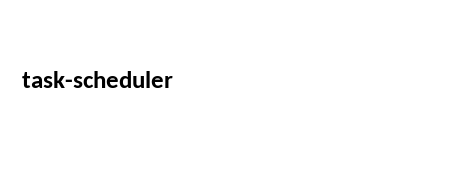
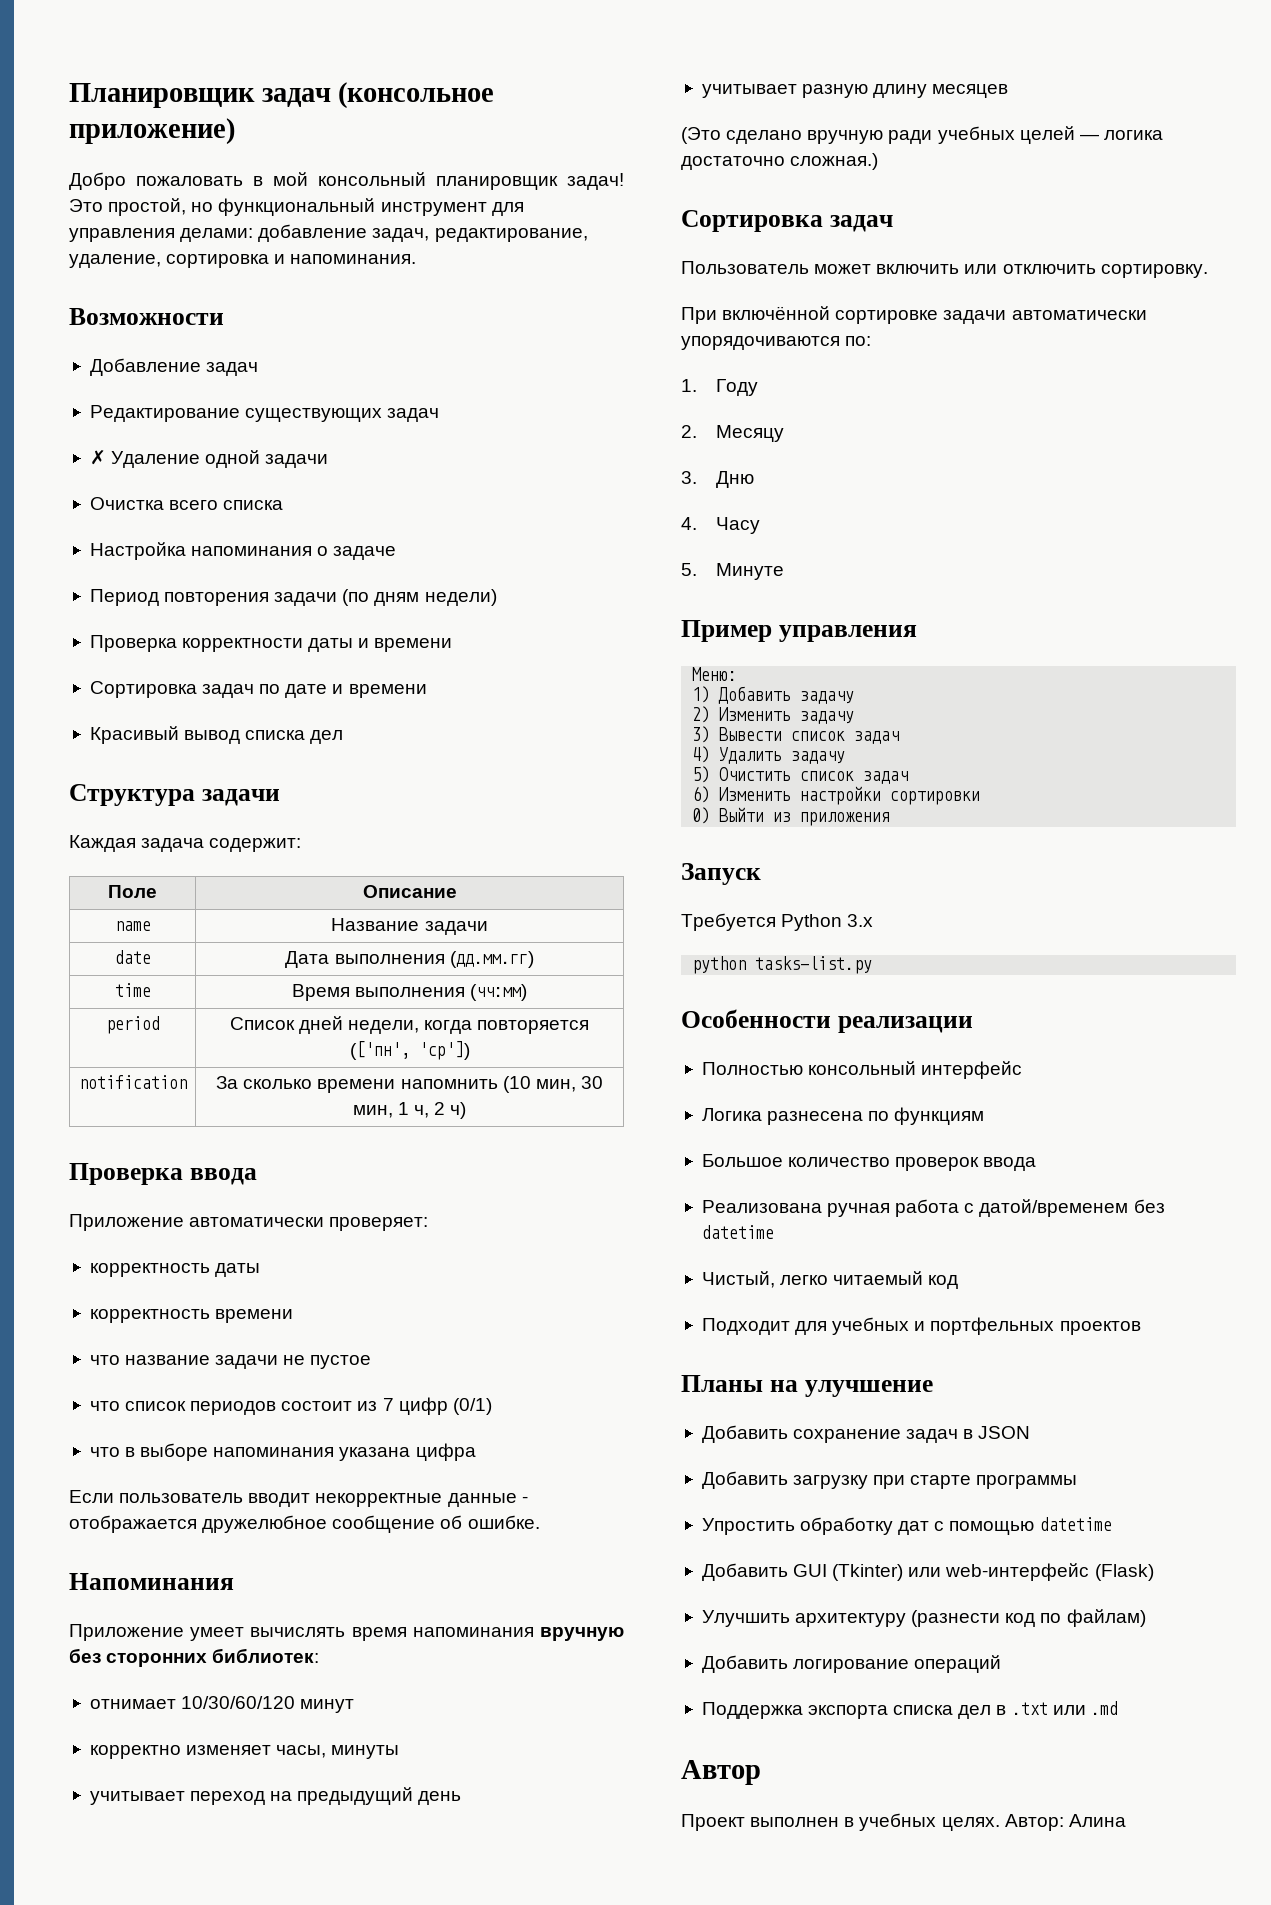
[22,71,173,88] task-scheduler -> [69,82,495,109] [69,118,235,145] [69,172,624,190] [69,198,524,216] [69,224,588,242] [69,254,417,268] [69,308,224,325] [89,358,259,376] [89,405,440,422] [89,450,329,468] [89,497,284,510] [89,542,397,560] [89,589,497,606] [89,635,453,652] [89,681,427,698] [89,726,344,744] [69,784,280,806] [69,835,302,852] [108,885,157,898] [362,885,457,898] [114,921,151,931] [331,918,488,935] [114,950,151,964] [285,951,534,968] [114,983,151,997] [291,984,528,1001] [105,1016,160,1034] [229,1016,590,1034] [349,1041,470,1060] [78,1075,187,1089] [216,1076,603,1093] [352,1102,467,1119] [69,1163,257,1185] [69,1214,429,1231] [89,1263,261,1277] [89,1309,294,1323] [89,1355,372,1369] [89,1397,492,1415] [89,1443,476,1461] [69,1490,528,1507] [69,1515,540,1533] [69,1573,234,1590] [69,1624,624,1641] [69,1648,320,1667] [89,1696,355,1713] [89,1745,400,1759] [89,1787,462,1805] [701,84,1009,98] [681,126,1163,144] [681,153,879,170] [681,210,893,232] [681,261,1208,278] [681,306,1147,324] [681,336,872,350] [681,379,759,396] [681,425,785,442] [681,471,755,488] [681,517,761,534] [681,563,785,580] [681,620,917,642] [692,667,738,681] [692,686,855,704] [692,706,855,724] [692,726,900,744] [692,746,846,764] [692,766,909,784] [692,786,981,805] [692,807,891,826] [681,863,761,885] [681,913,874,931] [692,956,873,974] [681,1009,973,1033] [701,1061,1023,1079] [701,1107,985,1125] [701,1154,1037,1171] [701,1199,1165,1217] [701,1225,774,1239] [701,1271,959,1289] [701,1317,1141,1335] [681,1375,933,1397] [701,1425,1031,1443] [701,1471,1078,1489] [701,1517,1112,1535] [701,1563,1154,1581] [701,1609,1146,1627] [701,1655,1002,1673] [701,1701,1118,1719] [681,1760,761,1785] [681,1813,1126,1831] Планировщик задач (консольное приложение) // Добро пожаловать в мой консольный планировщик задач! Это простой, но функциональный инструмент для управления делами: добавление задач, редактирование, удаление, сортировка и напоминания. // Возможности // Добавление задач // Редактирование существующих задач // ✗ Удаление одной задачи // Очистка всего списка // Настройка напоминания о задаче // Период повторения задачи (по дням недели) // Проверка корректности даты и времени // Сортировка задач по дате и времени // Красивый вывод списка дел // Структура задачи // Каждая задача содержит: // Поле | Описание // name | Название задачи // date | Дата выполнения (дд.мм.гг) // time | Время выполнения (чч:мм) // period | Список дней недели, когда повторяется (['пн', 'ср']) // notification | За сколько времени напомнить (10 мин, 30 мин, 1 ч, 2 ч) // Проверка ввода // Приложение автоматически проверяет: // корректность даты // корректность времени // что название задачи не пустое // что список периодов состоит из 7 цифр (0/1) // что в выборе напоминания указана цифра // Если пользователь вводит некорректные данные - отображается дружелюбное сообщение об ошибке. // Напоминания // Приложение умеет вычислять время напоминания вручную без сторонних библиотек: // отнимает 10/30/60/120 минут // корректно изменяет часы, минуты // учитывает переход на предыдущий день // учитывает разную длину месяцев // (Это сделано вручную ради учебных целей — логика достаточно сложная.) // Сортировка задач // Пользователь может включить или отключить сортировку. // При включённой сортировке задачи автоматически упорядочиваются по: // 1. Году // 2. Месяцу // 3. Дню // 4. Часу // 5. Минуте // Пример управления // Меню: // 1) Добавить задачу // 2) Изменить задачу // 3) Вывести список задач // 4) Удалить задачу // 5) Очистить список задач // 6) Изменить настройки сортировки // 0) Выйти из приложения // Запуск // Требуется Python 3.x // python tasks-list.py // Особенности реализации // Полностью консольный интерфейс // Логика разнесена по функциям // Большое количество проверок ввода // Реализована ручная работа с датой/временем без datetime // Чистый, легко читаемый код // Подходит для учебных и портфельных проектов // Планы на улучшение // Добавить сохранение задач в JSON // Добавить загрузку при старте программы // Упростить обработку дат с помощью datetime // Добавить GUI (Tkinter) или web-интерфейс (Flask) // Улучшить архитектуру (разнести код по файлам) // Добавить логирование операций // Поддержка экспорта списка дел в .txt или .md // Автор // Проект выполнен в учебных целях. Автор: Алина

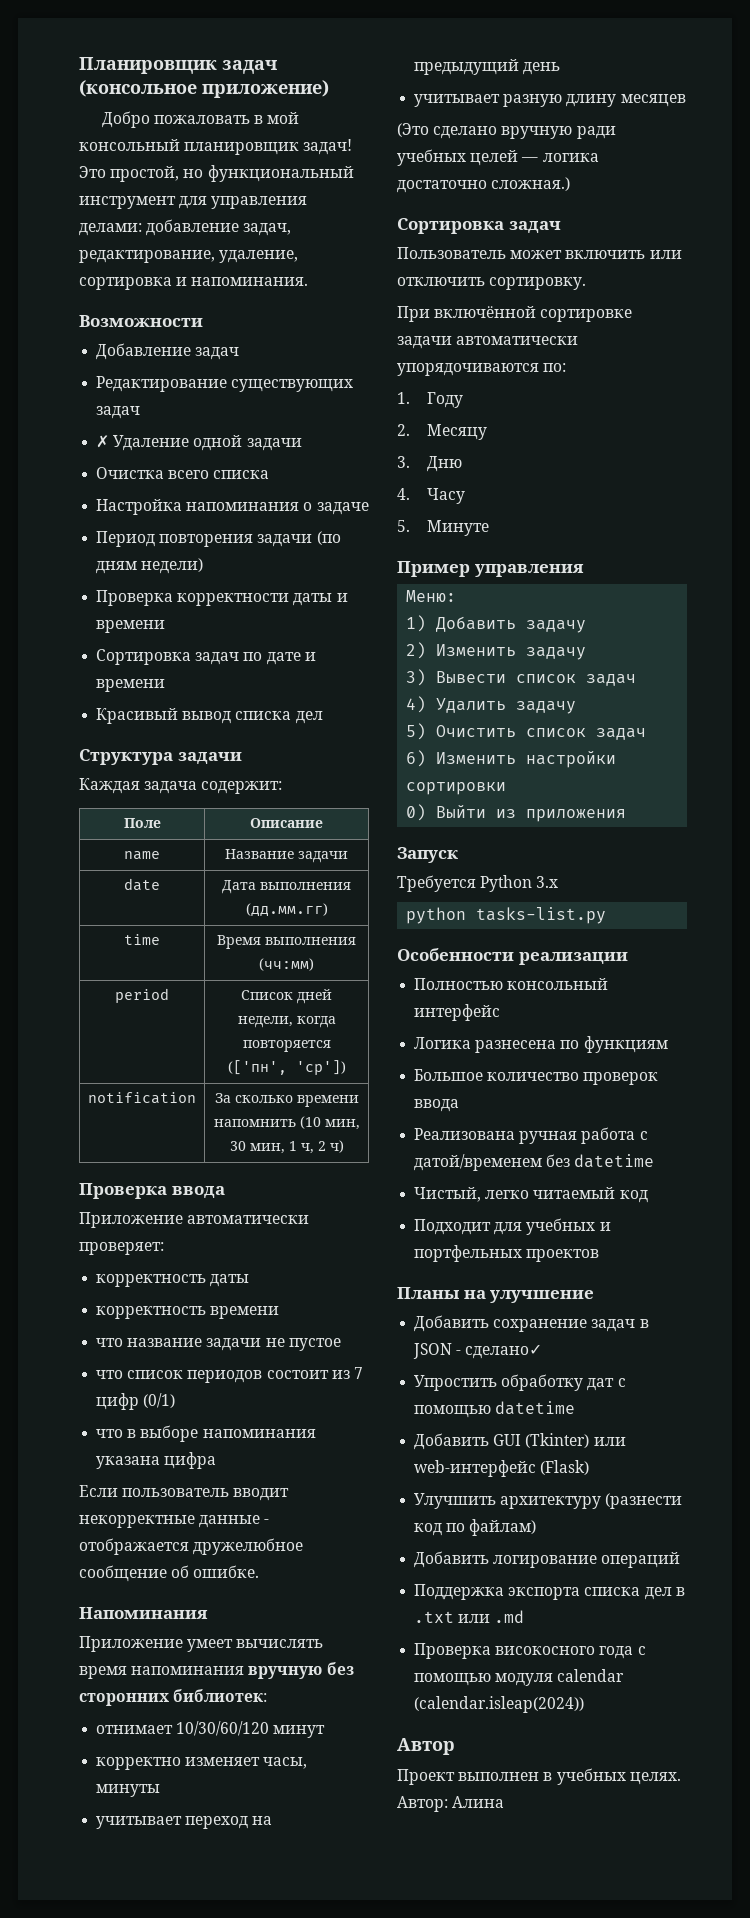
[701,1471,1078,1489] // Добавить загрузку при старте программы -> [456,1344,543,1359] - сделано✓
(1118, 1708) none -> [414,1643,646,1659] [414,1669,625,1686] [414,1696,585,1713] // Проверка високосного года с помощью модуля calendar (calendar.isleap(2024))

